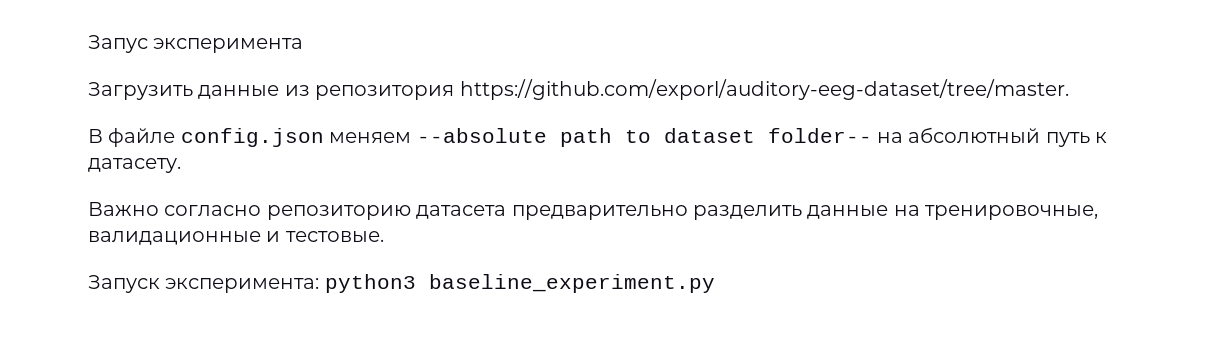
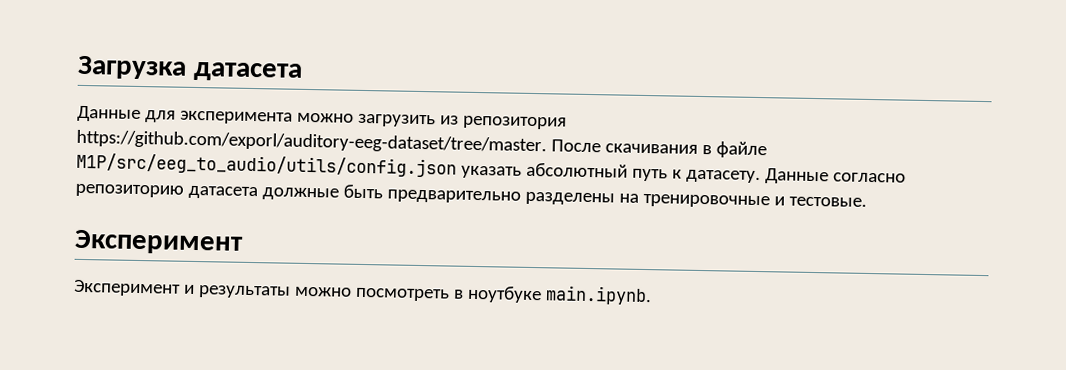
[88,35,148,53] Запус -> [77,55,303,82] [77,105,176,123] Загрузка датасета // Данные для
[88,82,280,100] // Загрузить данные -> [296,112,436,128] можно загрузить
[88,128,903,147] // В файле config.json меняем --absolute path to dataset folder-- на -> [550,139,767,159] [76,152,522,179] После скачивания в файле M1P/src/eeg_to_audio/utils/config.json указать
[88,202,159,216] // Важно -> [764,168,829,185] Данные
[511,205,1099,220] [88,231,384,245] [88,274,715,293] предварительно разделить данные на тренировочные, валидационные и тестовые. // Запуск эксперимента: python3 baseline_experiment.py -> [261,184,867,209] [74,229,244,255] [73,279,652,306] должные быть предварительно разделены на тренировочные и тестовые. // Эксперимент // Эксперимент и результаты можно посмотреть в ноутбуке main.ipynb.

